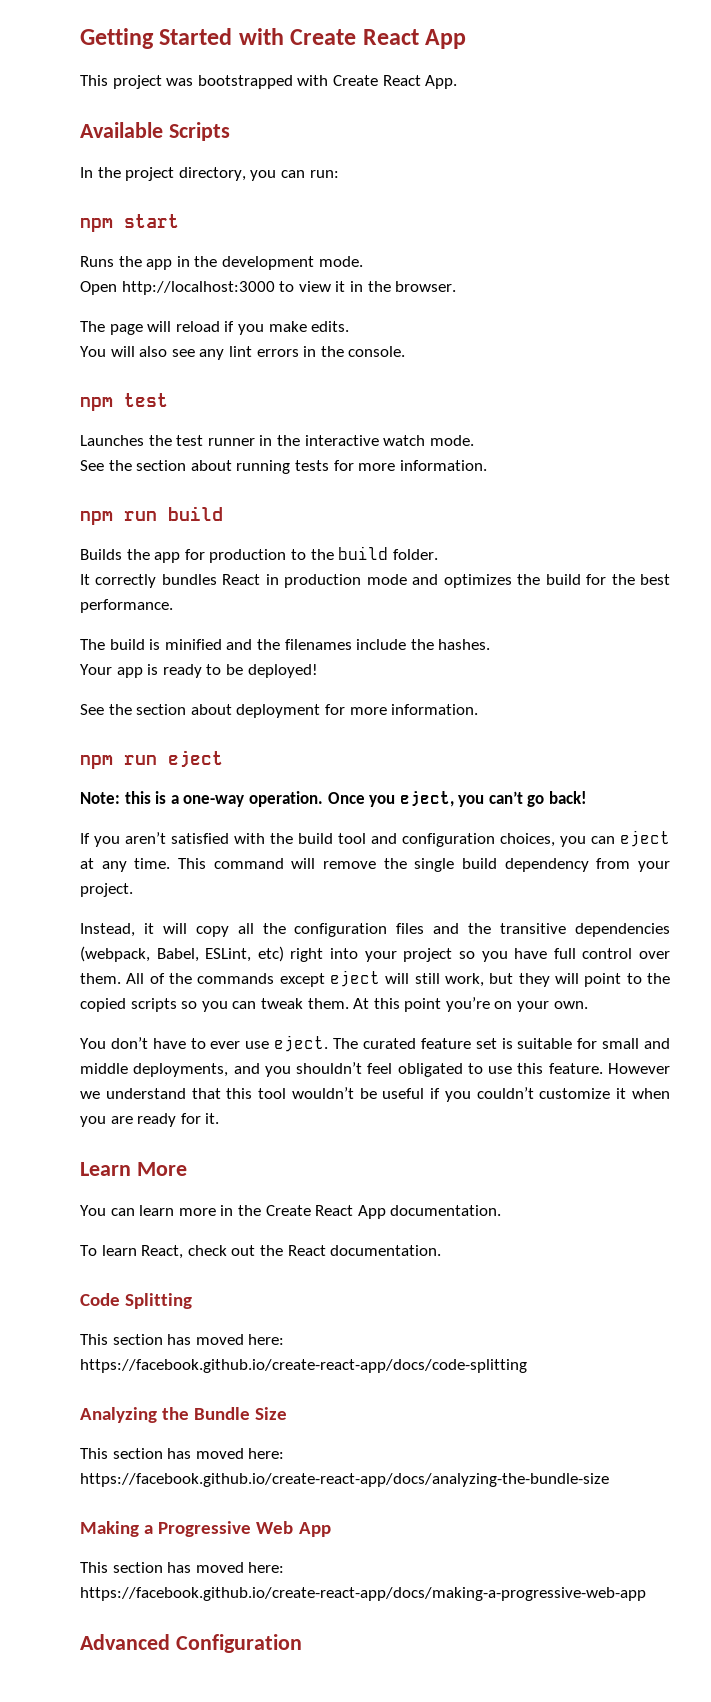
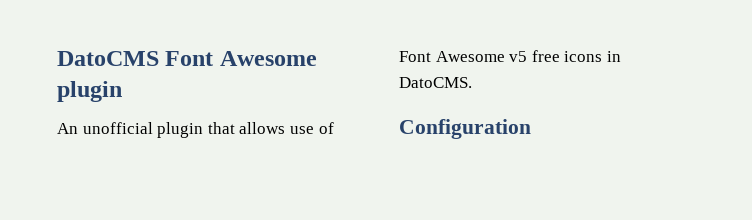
[80,28,467,49] [80,75,458,89] [80,122,230,141] [80,167,339,181] [80,214,179,232] [80,256,363,270] [80,281,457,295] [80,321,350,335] [80,346,406,360] [80,393,168,411] [80,435,474,446] [80,460,487,474] [80,506,223,525] [80,546,438,563] [80,574,670,588] [80,599,173,613] [80,639,491,650] [80,664,318,678] [80,704,479,718] [80,750,223,769] [80,791,588,807] [80,830,670,847] [80,858,670,872] [80,883,133,897] [80,923,671,937] [80,946,670,962] [80,970,670,987] [80,997,588,1012] [80,1035,671,1052] [80,1062,670,1077] [80,1087,670,1102] [80,1113,220,1127] [80,1162,187,1176] [80,1205,502,1219] [80,1245,442,1259] [80,1293,193,1309] [80,1334,285,1345] [80,1359,527,1373] [80,1407,288,1423] [80,1448,285,1459] [80,1473,609,1487] [80,1521,331,1537] [80,1562,285,1573] [80,1587,646,1601] [80,1634,170,1650] Getting Started with Create React App // This project was bootstrapped with Create React App. // Available Scripts // In the project directory, you can run: // npm start // Runs the app in the development mode. // Open http://localhost:3000 to view it in the browser. // The page will reload if you make edits. // You will also see any lint errors in the console. // npm test // Launches the test runner in the interactive watch mode. // See the section about running tests for more information. // npm run build // Builds the app for production to the build folder. // It correctly bundles React in production mode and optimizes the build for the best performance. // The build is minified and the filenames include the hashes. // Your app is ready to be deployed! // See the section about deployment for more information. // npm run eject // Note: this is a one-way operation. Once you eject, you can’t go back! // If you aren’t satisfied with the build tool and configuration choices, you can eject at any time. This command will remove the single build dependency from your project. // Instead, it will copy all the configuration files and the transitive dependencies (webpack, Babel, ESLint, etc) right into your project so you have full control over them. All of the commands except eject will still work, but they will point to the copied scripts so you can tweak them. At this point you’re on your own. // You don’t have to ever use eject. The curated feature set is suitable for small and middle deployments, and you shouldn’t feel obligated to use this feature. However we understand that this tool wouldn’t be useful if you couldn’t customize it when you are ready for it. // Learn More // You can learn more in the Create React App documentation. // To learn React, check out the React documentation. // Code Splitting // This section has moved here: https://facebook.github.io/create-react-app/docs/code-splitting // Analyzing the Bundle Size // This section has moved here: https://facebook.github.io/create-react-app/docs/analyzing-the-bundle-size // Making a Progressive Web App // This section has moved here: https://facebook.github.io/create-react-app/docs/making-a-progressive-web-app // Advanced -> [57,51,317,66] [57,81,122,102] [57,122,334,138] [399,50,621,62] [399,77,472,88] DatoCMS Font Awesome plugin // An unofficial plugin that allows use of Font Awesome v5 free icons in DatoCMS. //

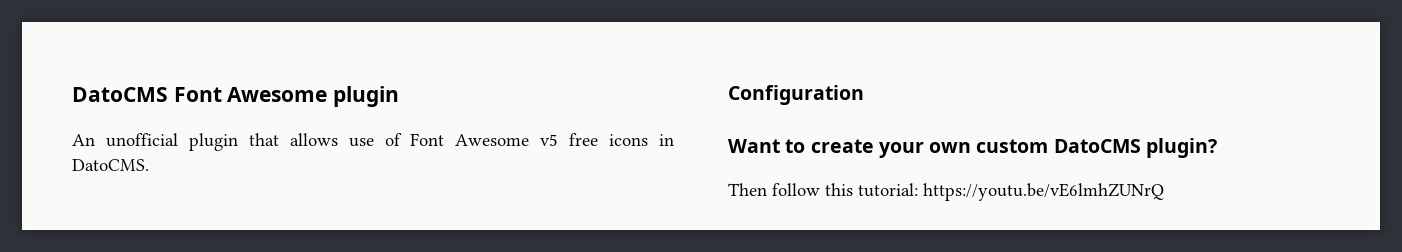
(531, 129) none -> [728,138,1217,158] [728,183,1164,201] // Want to create your own custom DatoCMS plugin? // Then follow this tutorial: https://youtu.be/vE6lmhZUNrQ

